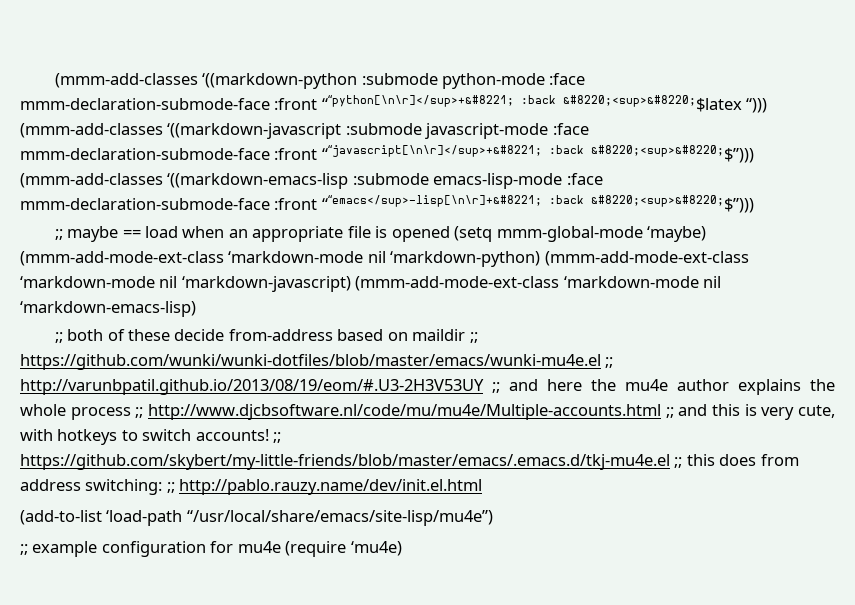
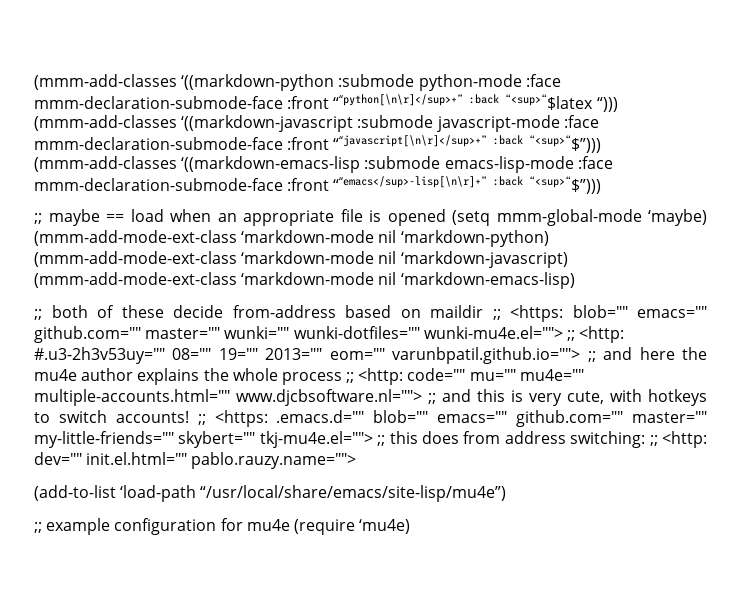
[321,95,742,112] ““python[\n\r]</sup>+&#8221; :back &#8220;<sup>&#8220;$latex -> [333,94,594,110] ““python[\n\r]</sup>+” :back “<sup>“$latex
[321,145,754,163] ““javascript[\n\r]</sup>+&#8221; :back &#8220;<sup>&#8220;$”))) -> [333,135,602,153] ““javascript[\n\r]</sup>+” :back “<sup>“$”)))
[321,195,754,213] ““emacs</sup>-lisp[\n\r]+&#8221; :back &#8220;<sup>&#8220;$”))) -> [333,176,602,194] ““emacs</sup>-lisp[\n\r]+” :back “<sup>“$”)))
[20,354,614,370] [20,379,484,395] https://github.com/wunki/wunki-dotfiles/blob/master/emacs/wunki-mu4e.el ;; http://varunbpatil.github.io/2013/08/19/eom/#.U3-2H3V53UY -> [510,305,707,322] [34,326,625,343] [34,347,581,364] <https: blob="" emacs="" github.com="" master="" wunki="" wunki-dotfiles="" wunki-mu4e.el=""> ;; <http: #.u3-2h3v53uy="" 08="" 19="" 2013="" eom="" varunbpatil.github.io="">
[147,404,661,420] http://www.djcbsoftware.nl/code/mu/mu4e/Multiple-accounts.html -> [358,368,584,385] [34,389,422,406] <http: code="" mu="" mu4e="" multiple-accounts.html="" www.djcbsoftware.nl="">
[20,454,670,470] https://github.com/skybert/my-little-friends/blob/master/emacs/.emacs.d/tkj-mu4e.el -> [214,410,708,427] [34,431,373,448] <https: .emacs.d="" blob="" emacs="" github.com="" master="" my-little-friends="" skybert="" tkj-mu4e.el="">
[179,479,483,495] http://pablo.rauzy.name/dev/init.el.html -> [661,431,707,448] [34,452,357,469] <http: dev="" init.el.html="" pablo.rauzy.name="">

